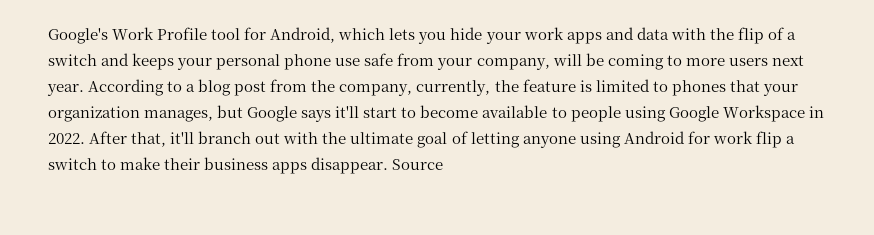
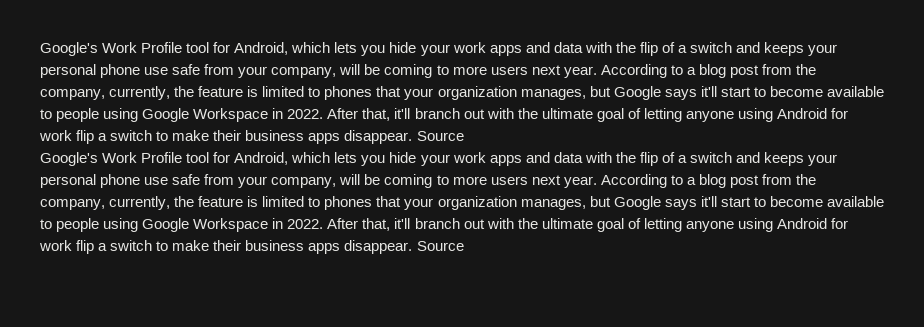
(444, 164) none -> [40,152,838,166] [40,174,817,188] [40,196,884,210] [40,218,849,232] [39,240,464,254] // Google's Work Profile tool for Android, which lets you hide your work apps and data with the flip of a switch and keeps your personal phone use safe from your company, will be coming to more users next year. According to a blog post from the company, currently, the feature is limited to phones that your organization manages, but Google says it'll start to become available to people using Google Workspace in 2022. After that, it'll branch out with the ultimate goal of letting anyone using Android for work flip a switch to make their business apps disappear. Source

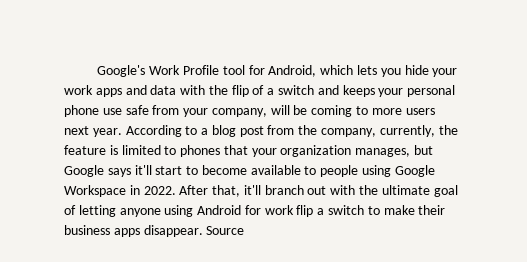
[40,152,838,166] [40,174,817,188] [40,196,884,210] [40,218,849,232] [39,240,464,254] // Google's Work Profile tool for Android, which lets you hide your work apps and data with the flip of a switch and keeps your personal phone use safe from your company, will be coming to more users next year. According to a blog post from the company, currently, the feature is limited to phones that your organization manages, but Google says it'll start to become available to people using Google Workspace in 2022. After that, it'll branch out with the ultimate goal of letting anyone using Android for work flip a switch to make their business apps disappear. Source -> (245, 230) none

